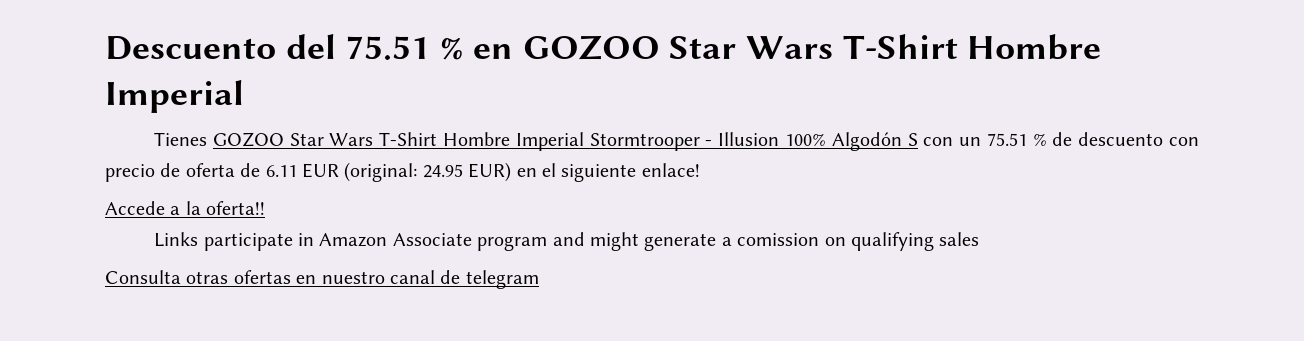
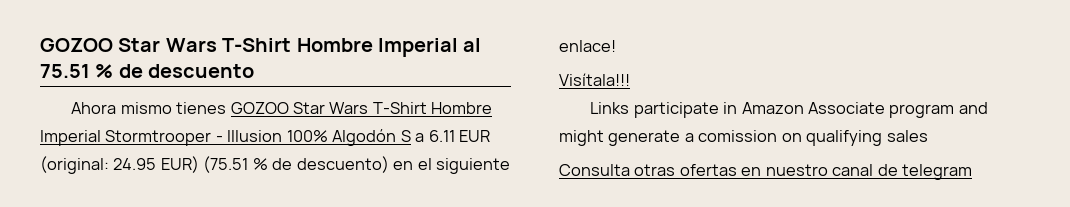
[105,34,1102,60] [105,80,244,113] [154,132,208,146] Descuento del 75.51 % en GOZOO Star Wars T-Shirt Hombre Imperial // Tienes -> [40,38,482,57] [40,64,255,78] [71,102,227,114] GOZOO Star Wars T-Shirt Hombre Imperial al 75.51 % de descuento // Ahora mismo tienes
[923,132,1199,146] [105,163,261,182] con un 75.51 % de descuento con precio de oferta de -> [415,133,425,142] a
(512, 172) none -> [203,156,389,173] (75.51 % de descuento)
[105,201,266,215] Accede a la oferta!! -> [559,73,630,86] Visítala!!!

